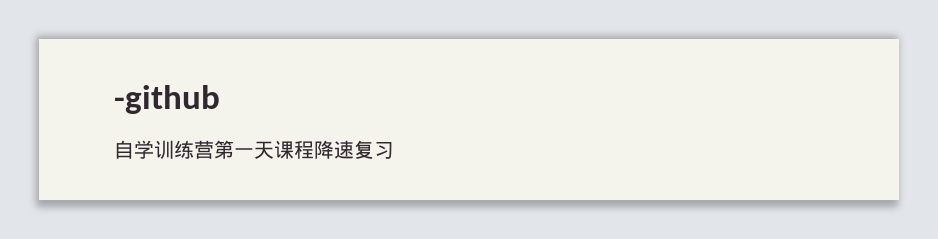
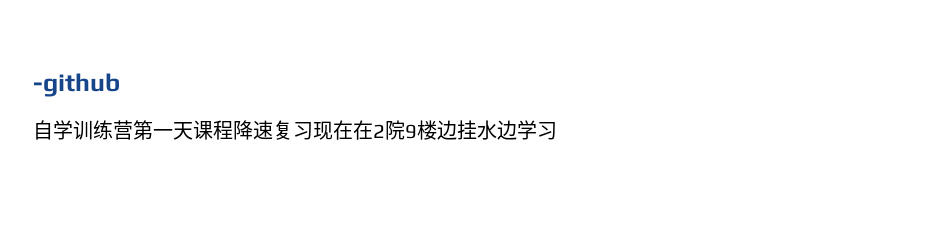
(394, 150) none -> [313,120,557,140] 现在在2院9楼边挂水边学习

